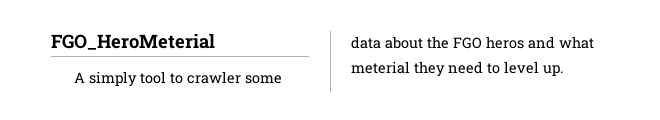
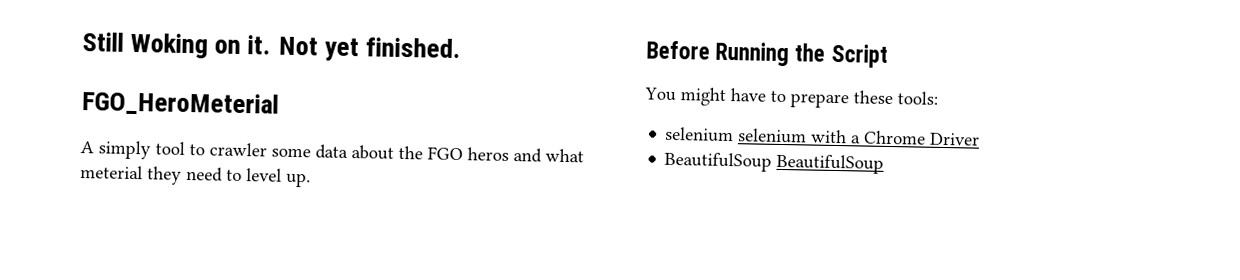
(51, 41) none -> [82,32,461,62] Still Woking on it. Not yet finished. //
(563, 70) none -> [646,40,888,68] [644,87,938,109] [664,126,981,146] [664,151,885,174] // Before Running the Script // You might have to prepare these tools: // selenium selenium with a Chrome Driver // BeautifulSoup BeautifulSoup

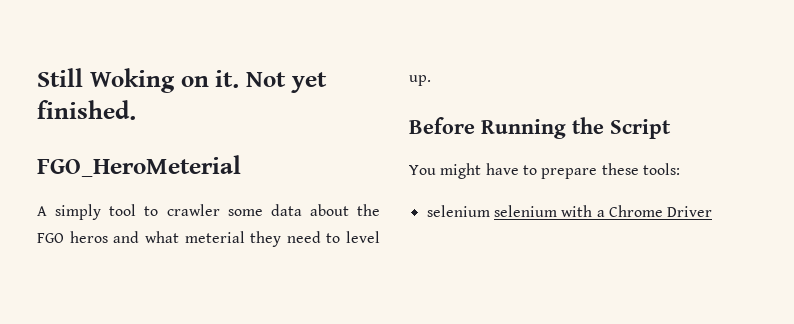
[664,151,885,174] // BeautifulSoup BeautifulSoup -> (713, 211) none

